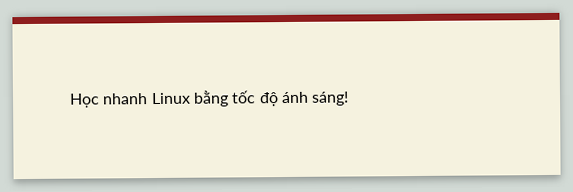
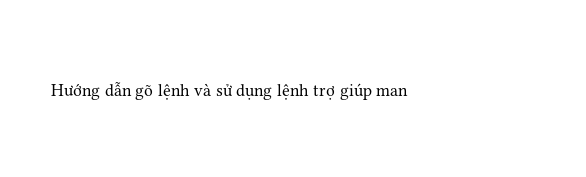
[69,90,350,108] Học nhanh Linux bằng tốc độ ánh sáng! -> [51,82,409,100] Hướng dẫn gõ lệnh và sử dụng lệnh trợ giúp man

